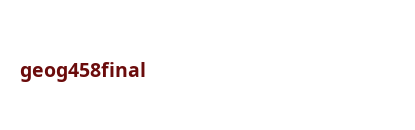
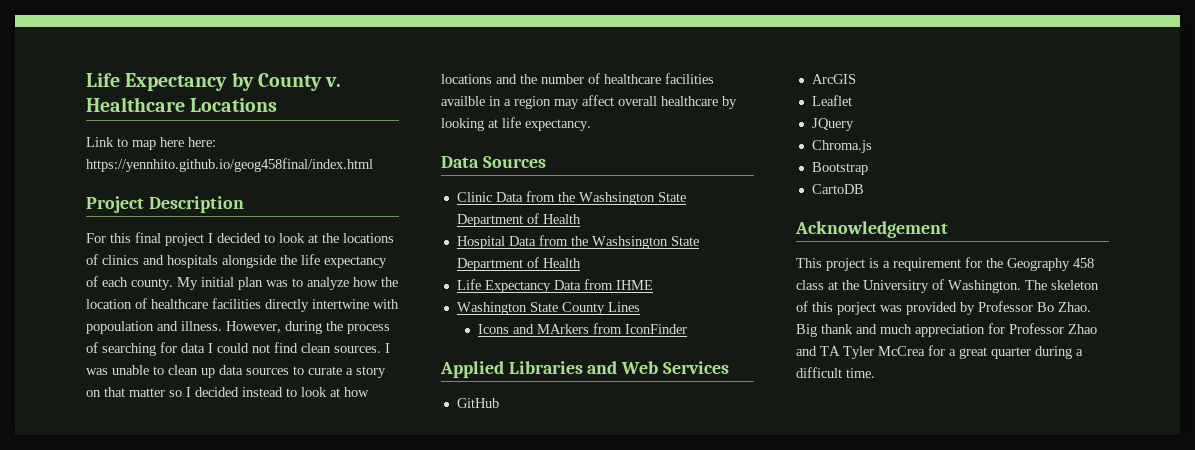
[20,62,146,82] geog458final -> [86,72,342,91] [86,97,278,112] [86,137,216,150] [86,158,373,172] [86,196,244,213] [86,232,394,246] [86,254,387,268] [86,276,398,290] [86,298,399,312] [86,321,390,334] [86,342,390,356] [86,365,386,378] [86,387,369,397] [441,73,714,84] [441,95,737,109] [441,117,591,131] [441,156,546,168] [456,191,686,205] [456,213,581,227] [456,235,699,249] [456,257,581,271] [456,279,653,293] [456,302,640,315] [478,323,688,334] [440,361,729,378] [456,398,499,408] [811,74,856,84] [811,95,852,106] [811,118,854,131] [811,140,872,153] [811,162,868,175] [811,184,864,194] [795,221,948,238] [796,257,1094,271] [796,279,1099,293] [796,301,1091,315] [796,323,1097,337] [796,345,1083,359] [796,367,875,378] Life Expectancy by County v. Healthcare Locations // Link to map here here: https://yennhito.github.io/geog458final/index.html // Project Description // For this final project I decided to look at the locations of clinics and hospitals alongside the life expectancy of each county. My initial plan was to analyze how the location of healthcare facilities directly intertwine with popoulation and illness. However, during the process of searching for data I could not find clean sources. I was unable to clean up data sources to curate a story on that matter so I decided instead to look at how locations and the number of healthcare facilities availble in a region may affect overall healthcare by looking at life expectancy. // Data Sources // Clinic Data from the Washsington State Department of Health // Hospital Data from the Washsington State Department of Health // Life Expectancy Data from IHME // Washington State County Lines // Icons and MArkers from IconFinder // Applied Libraries and Web Services // GitHub // ArcGIS // Leaflet // JQuery // Chroma.js // Bootstrap // CartoDB // Acknowledgement // This project is a requirement for the Geography 458 class at the Universitry of Washington. The skeleton of this porject was provided by Professor Bo Zhao. Big thank and much appreciation for Professor Zhao and TA Tyler McCrea for a great quarter during a difficult time.

